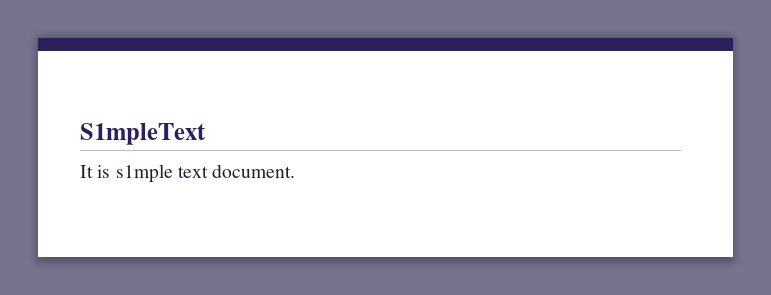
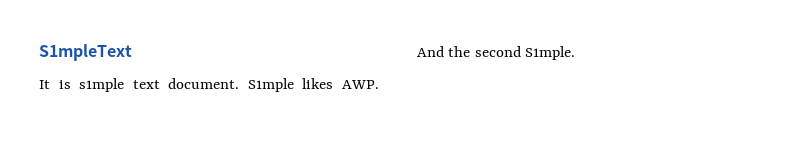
(296, 171) none -> [247,78,379,92] [417,46,576,60] S1mple likes AWP. And the second S1mple.

